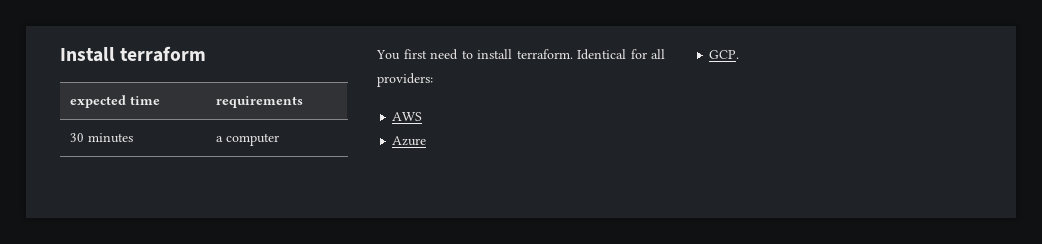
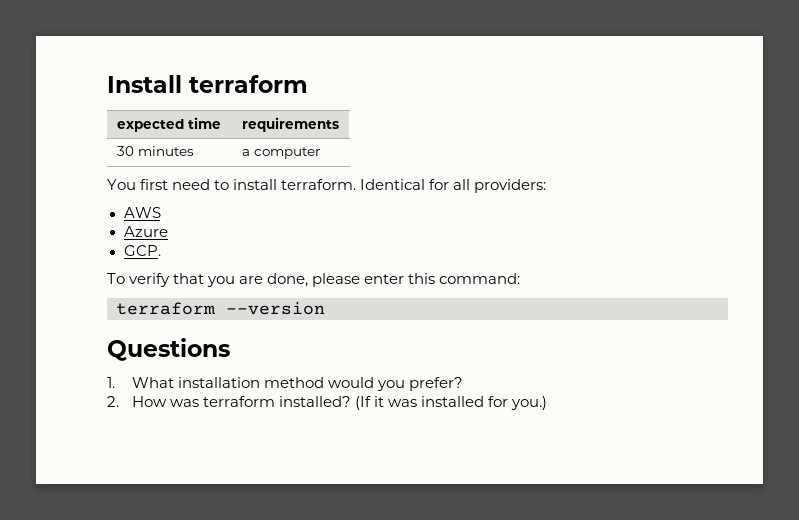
(740, 54) none -> [107,273,521,287] [116,302,325,315] [107,338,230,361] [107,377,464,391] [107,396,548,410] // To verify that you are done, please enter this command: // terraform --version // Questions // 1. What installation method would you prefer? // 2. How was terraform installed? (If it was installed for you.)

